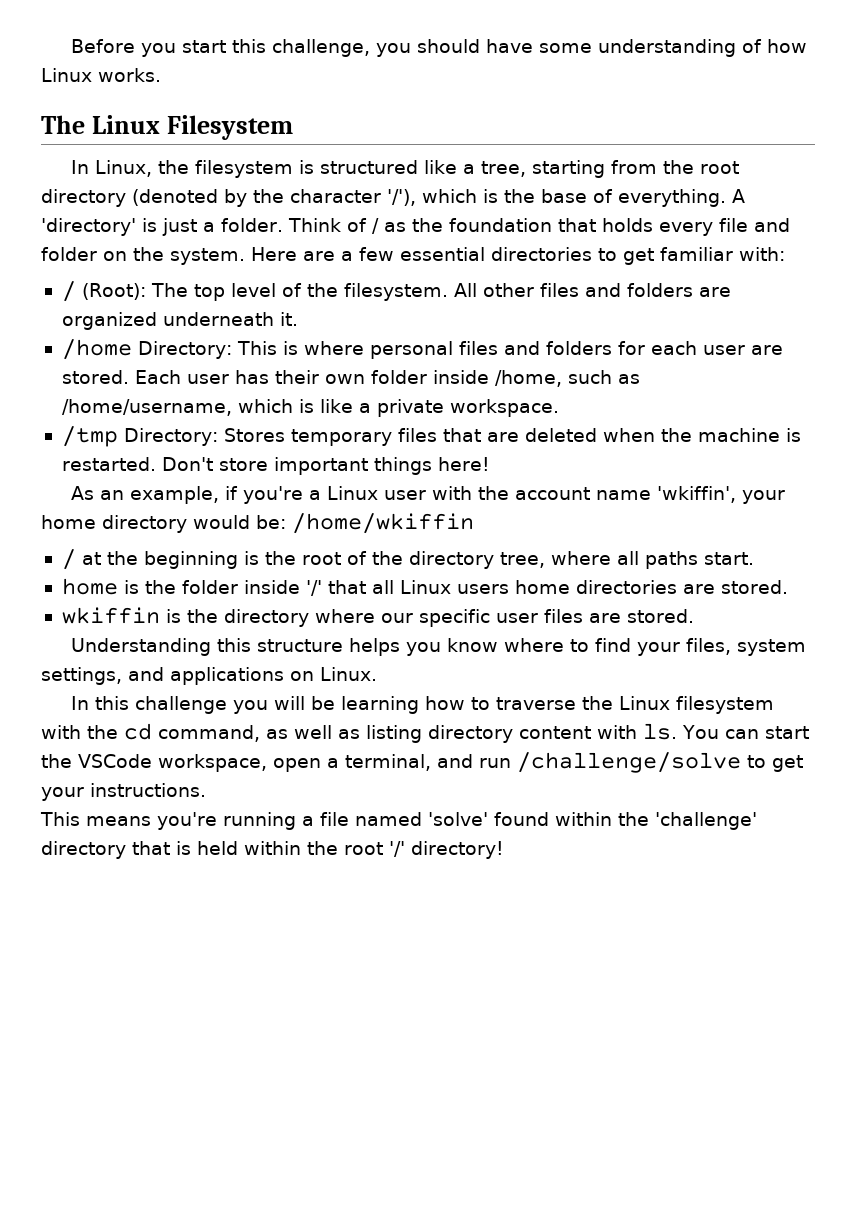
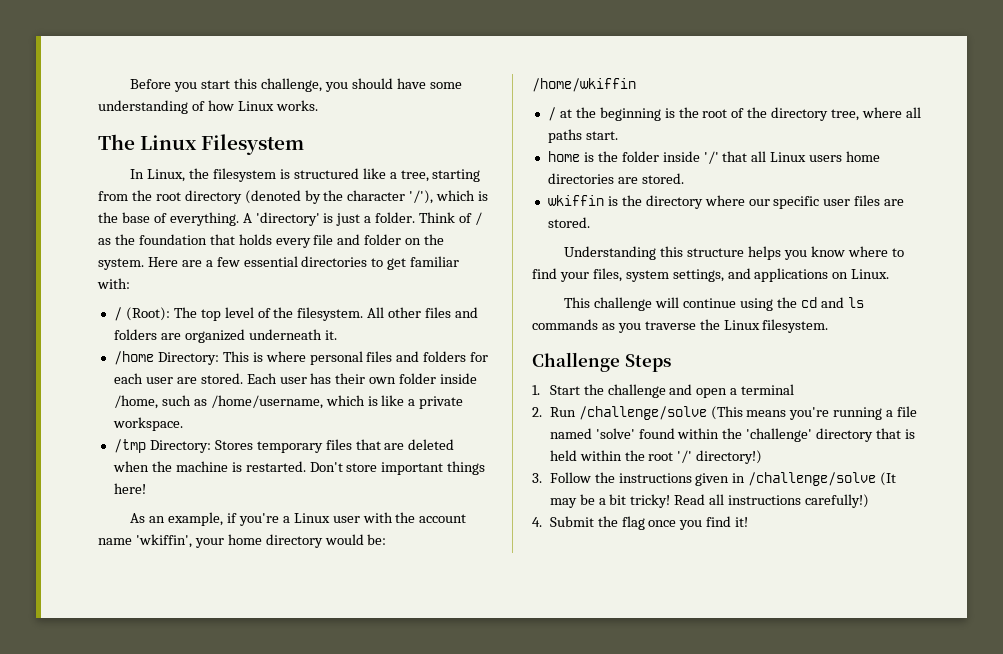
[71,696,775,714] [41,723,809,743] [41,752,803,773] [41,783,206,801] [40,812,80,826] In this challenge you will be learning how to traverse the Linux filesystem with the cd command, as well as listing directory content with ls. You can start the VSCode workspace, open a terminal, and run /challenge/solve to get your instructions. // This -> [564,297,864,311] [532,319,829,333] [532,352,671,372] [532,384,795,398] [532,406,743,420] This challenge will continue using the cd and ls commands as you traverse the Linux filesystem. // Challenge Steps // 1. Start the challenge and open a terminal // 2. Run /challenge/solve (This
[411,841,504,859] directory! -> [696,450,763,464] [532,472,897,486] [549,494,870,508] [532,516,749,530] directory!) // 3. Follow the instructions given in /challenge/solve (It may be a bit tricky! Read all instructions carefully!) // 4. Submit the flag once you find it!

